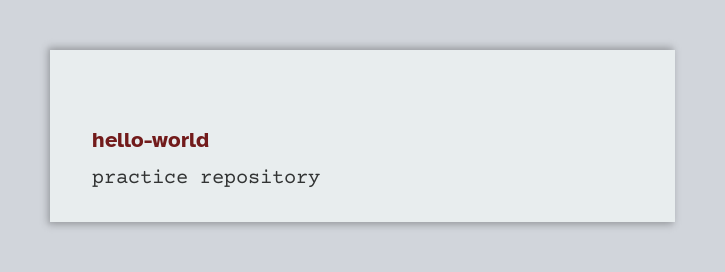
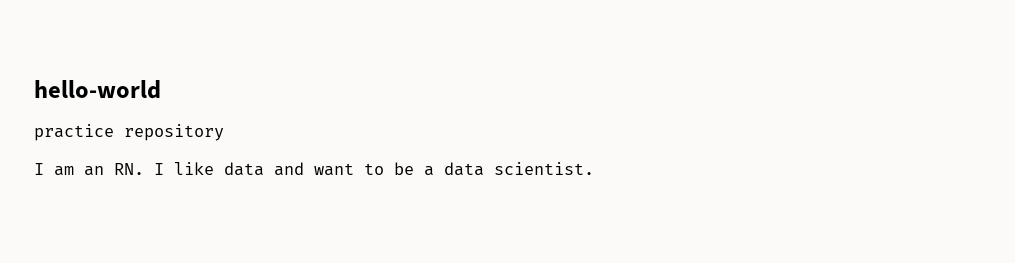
(320, 178) none -> [34,162,594,176] // I am an RN. I like data and want to be a data scientist.

